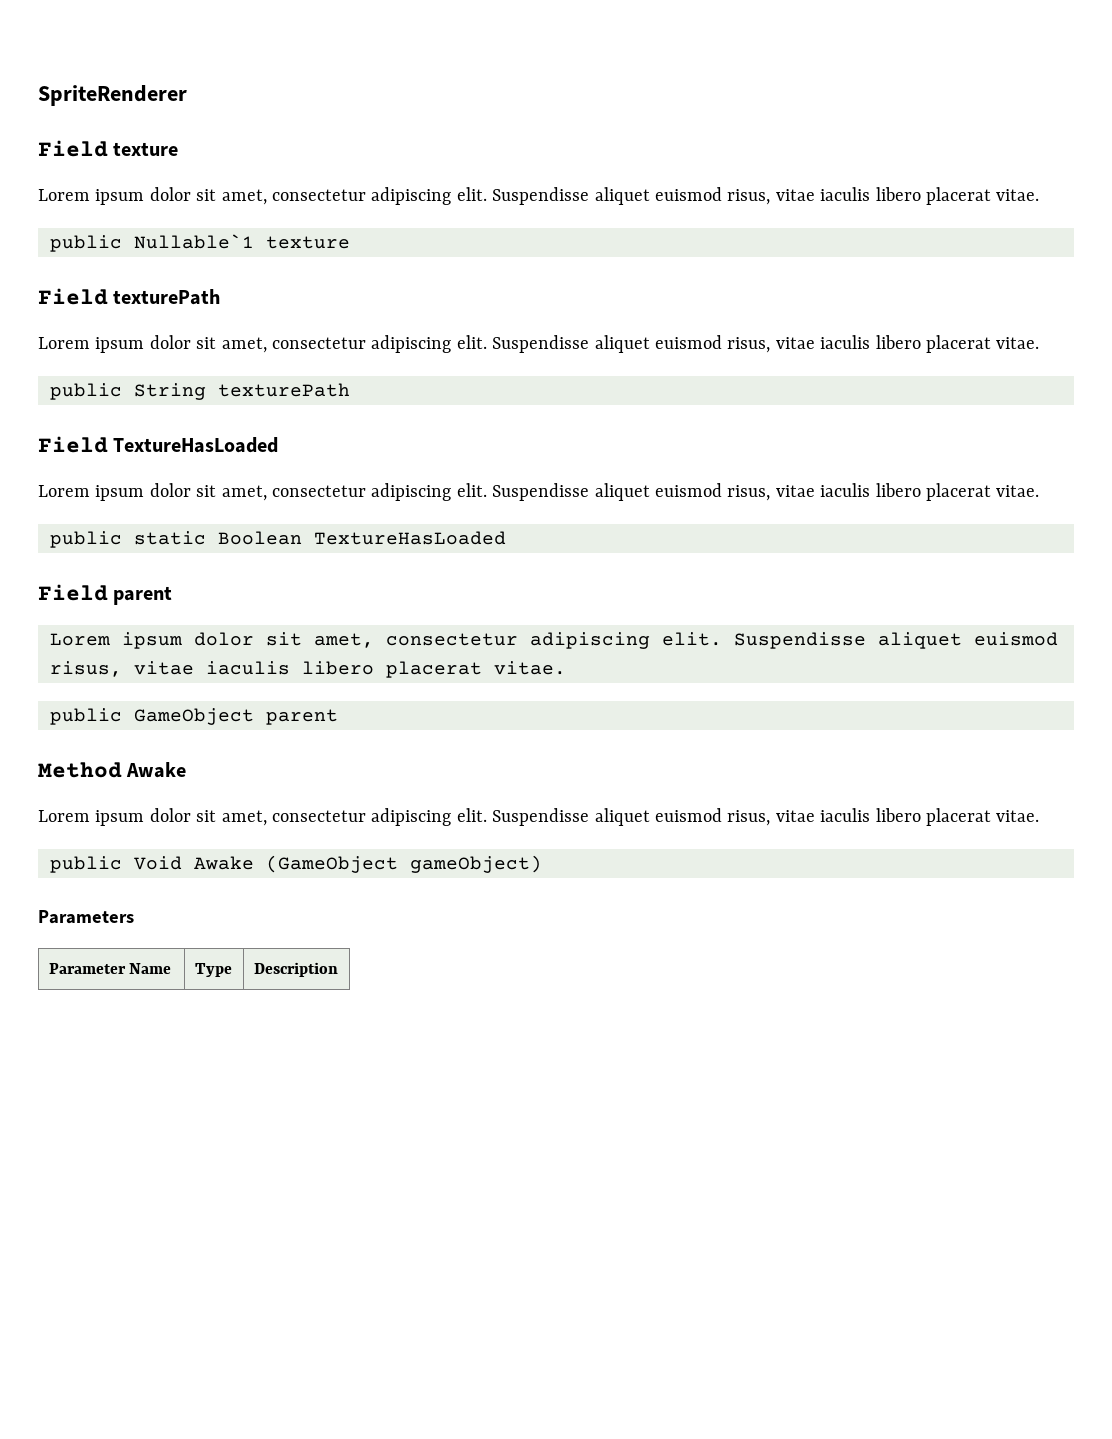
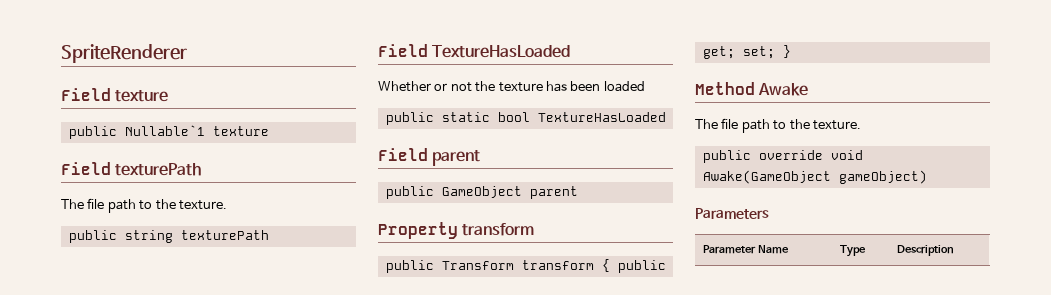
[38,187,1040,205] // Lorem ipsum dolor sit amet, consectetur adipiscing elit. Suspendisse aliquet euismod risus, vitae iaculis libero placerat vitae. -> (169, 96) none
[38,335,1040,353] [50,383,206,400] Lorem ipsum dolor sit amet, consectetur adipiscing elit. Suspendisse aliquet euismod risus, vitae iaculis libero placerat vitae. // public String -> [61,198,227,213] [68,230,173,243] The file path to the texture. // public string
[38,483,1040,501] Lorem ipsum dolor sit amet, consectetur adipiscing elit. Suspendisse aliquet euismod risus, vitae iaculis libero placerat vitae. -> [378,81,645,92] Whether or not the texture has been loaded
[218,531,302,545] Boolean -> [497,112,530,122] bool
[50,632,1058,649] [50,661,566,678] [50,708,338,725] [38,762,187,778] [38,808,1040,826] [50,855,398,873] Lorem ipsum dolor sit amet, consectetur adipiscing elit. Suspendisse aliquet euismod risus, vitae iaculis libero placerat vitae. // public GameObject parent // Method Awake // Lorem ipsum dolor sit amet, consectetur adipiscing elit. Suspendisse aliquet euismod risus, vitae iaculis libero placerat vitae. // public Void Awake (GameObject -> [385,186,578,199] [378,222,535,239] [385,259,666,273] [702,45,791,59] [695,82,809,96] [695,118,861,133] [702,150,863,163] [702,170,831,184] public GameObject parent // Property transform // public Transform transform { public get; set; } // Method Awake // The file path to the texture. // public override void Awake(GameObject

